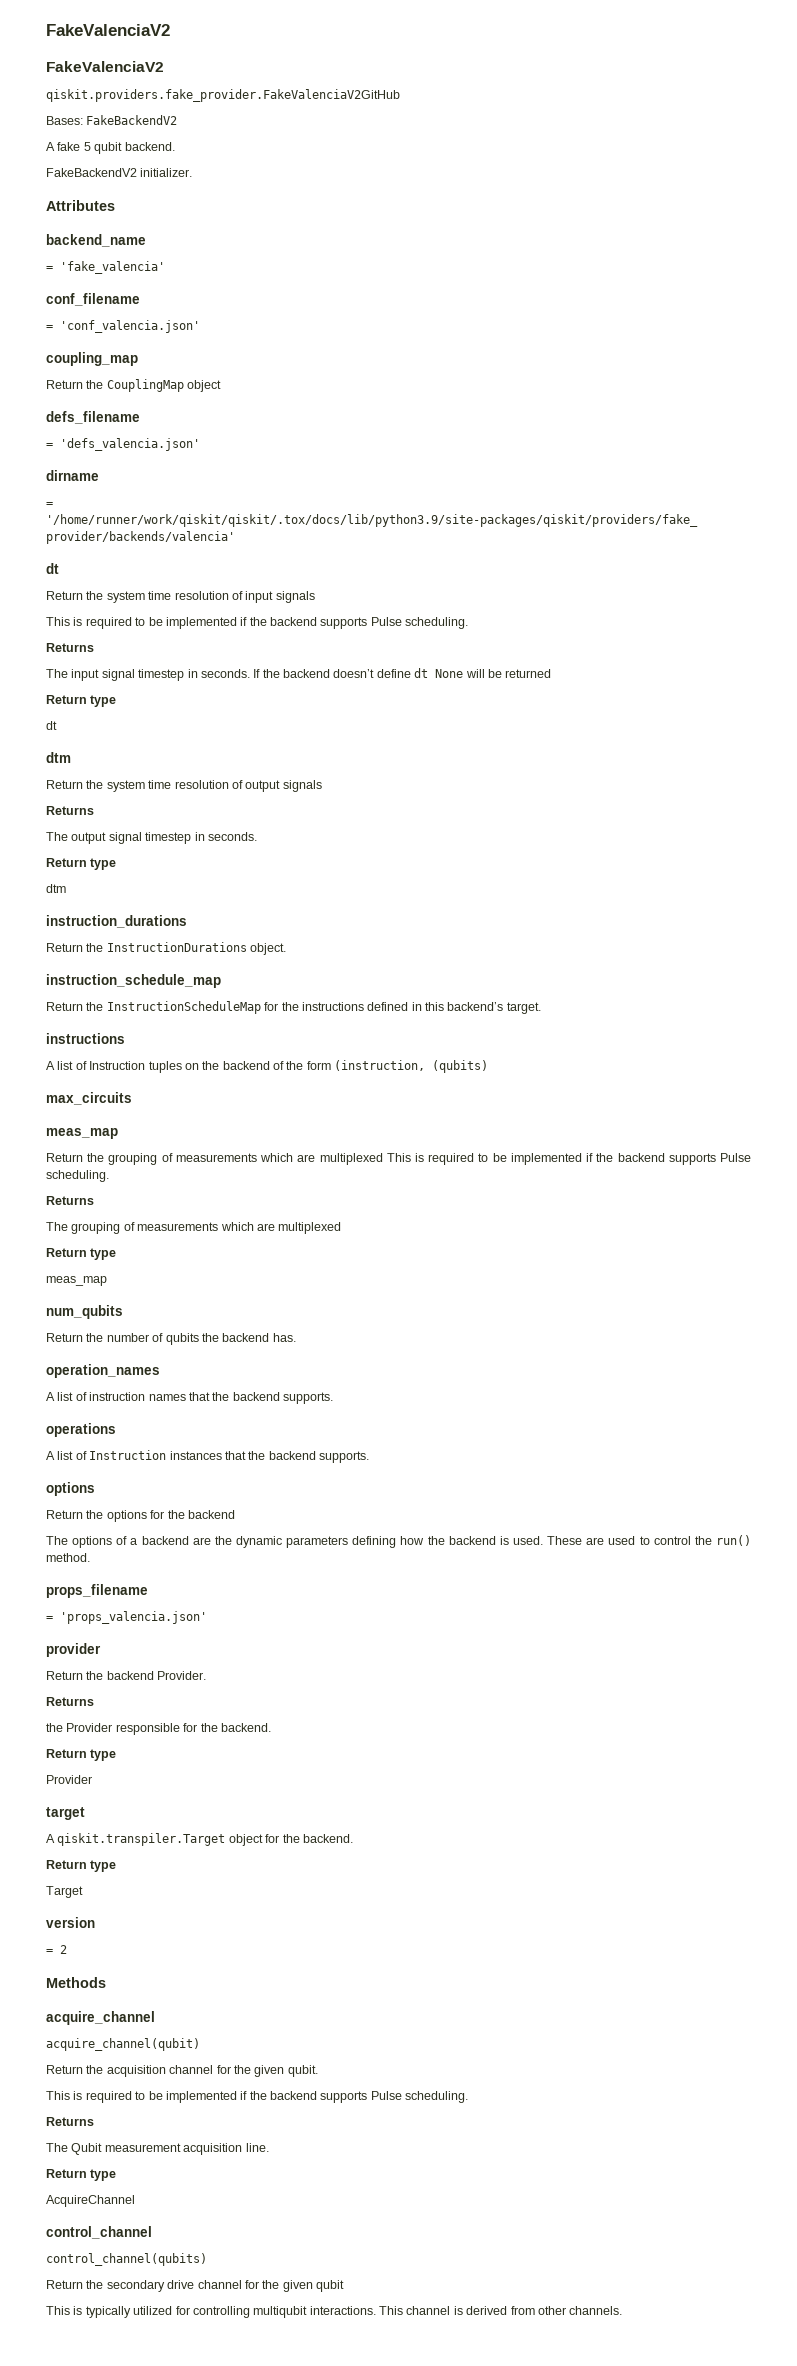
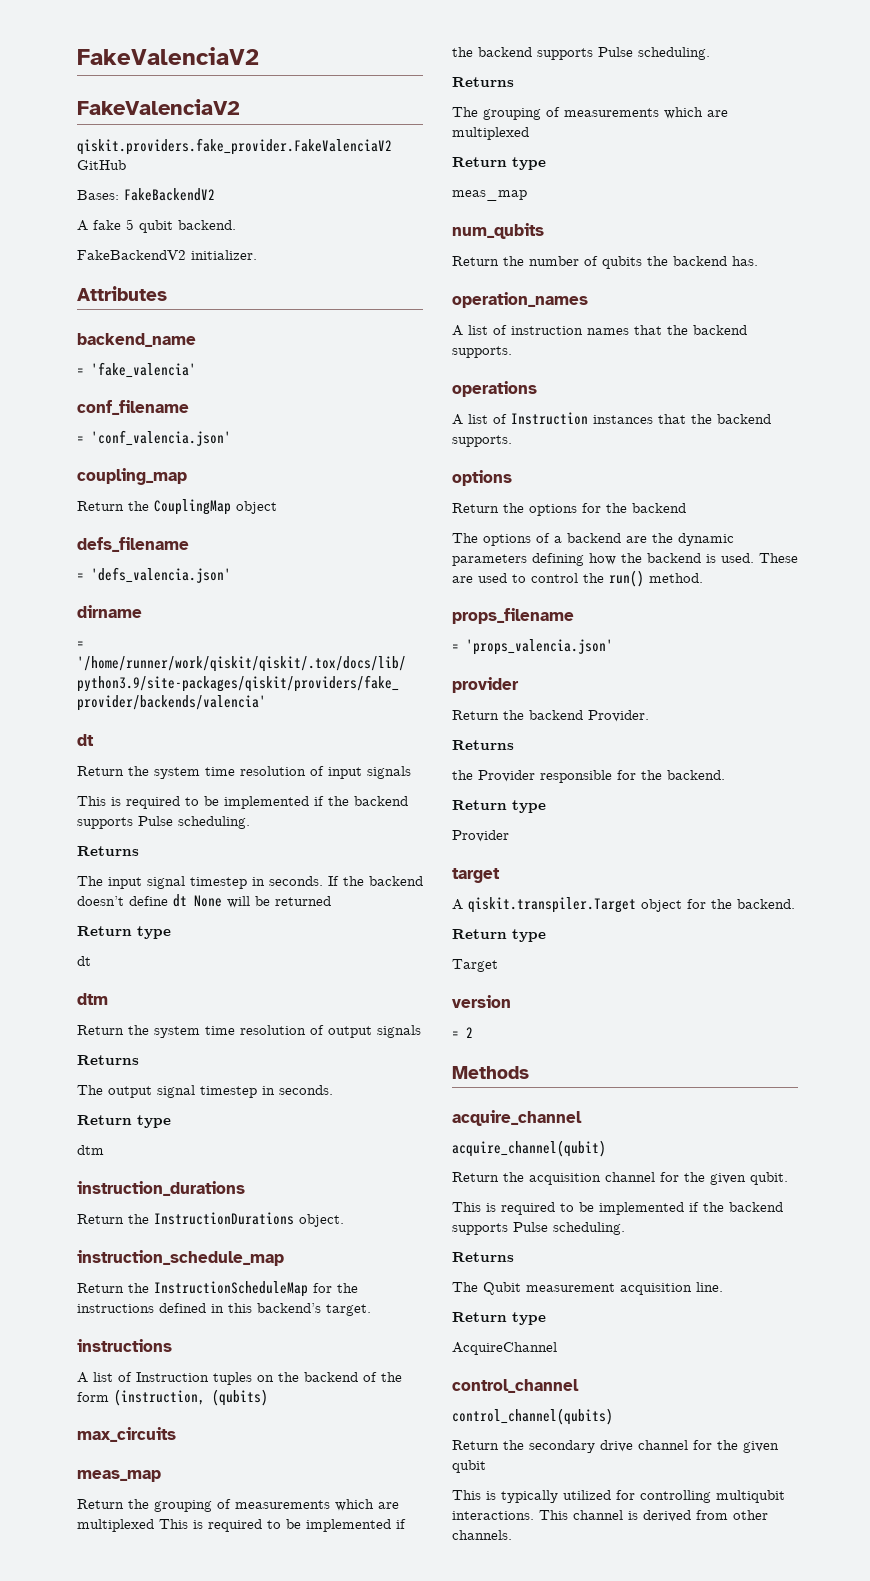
[46,89,400,102] qiskit.providers.fake_provider.FakeValenciaV2GitHub -> [77,138,392,155] [77,160,126,170] qiskit.providers.fake_provider.FakeValenciaV2 GitHub

